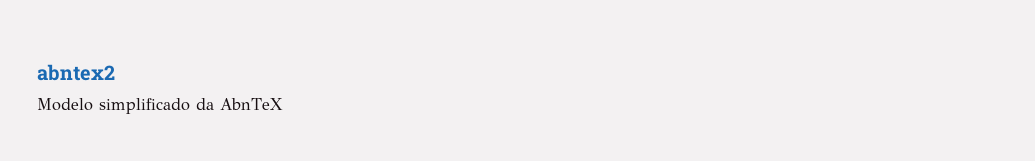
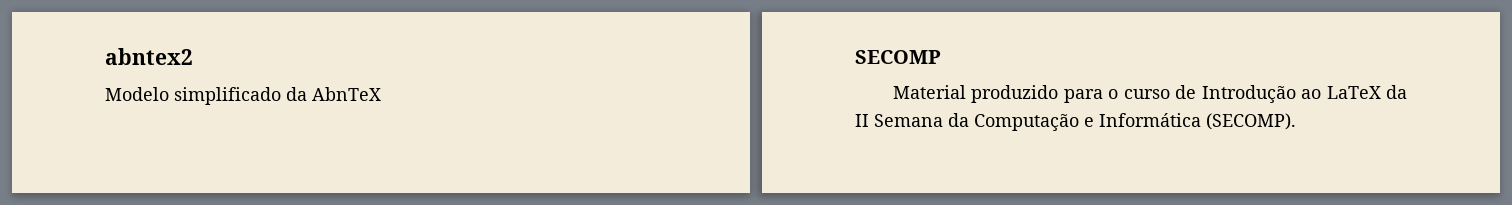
(283, 104) none -> [855,50,941,64] [892,85,1407,103] [855,113,1296,131] // SECOMP // Material produzido para o curso de Introdução ao LaTeX da II Semana da Computação e Informática (SECOMP).

